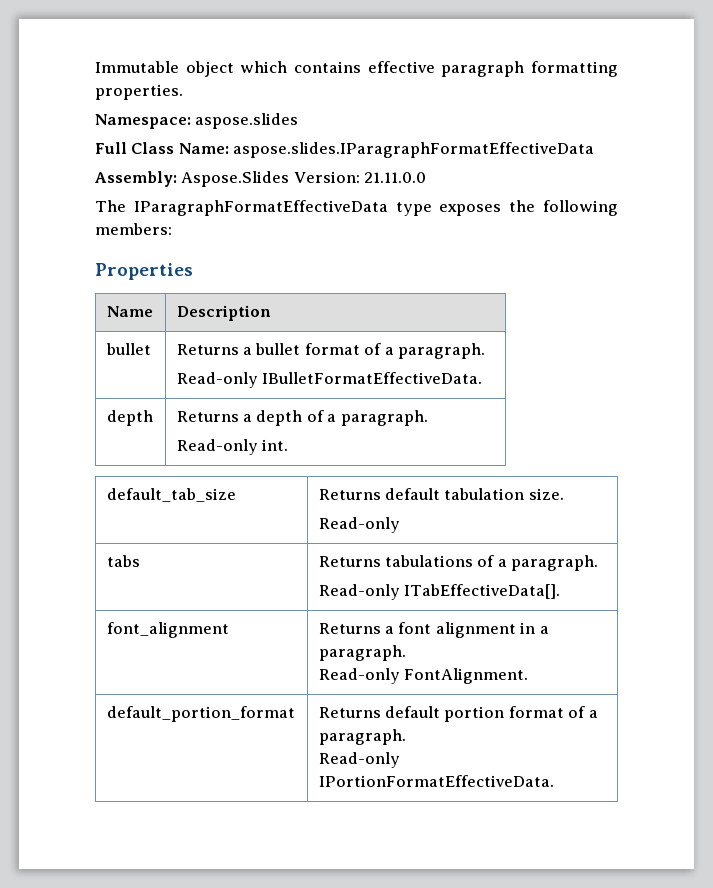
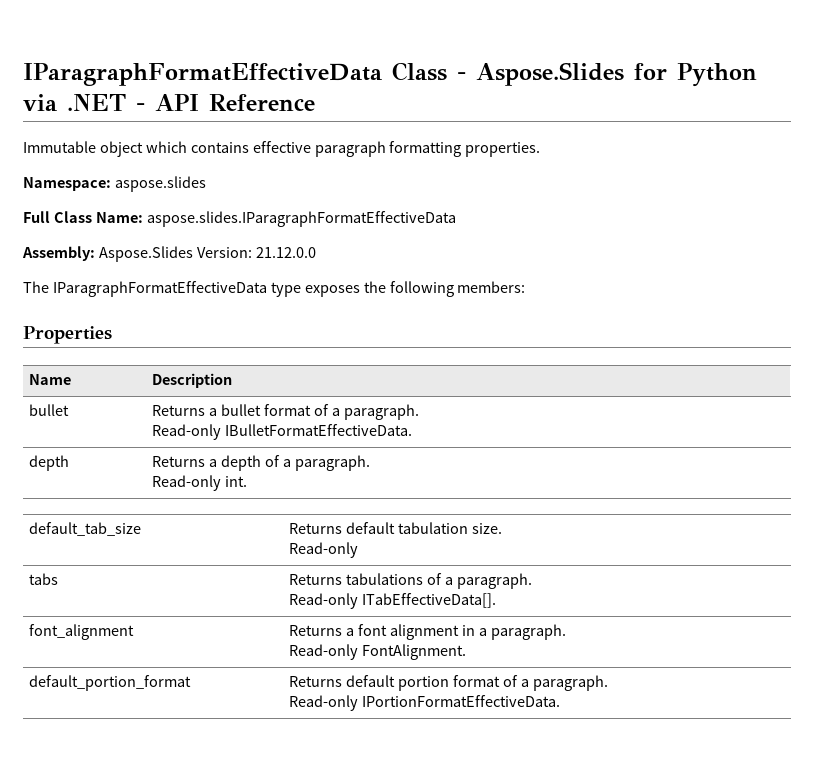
(95, 67) none -> [23,62,757,87] [23,94,315,111] IParagraphFormatEffectiveData Class - Aspose.Slides for Python via .NET - API Reference //
[364,172,427,183] 21.11.0.0 -> [255,247,316,258] 21.12.0.0

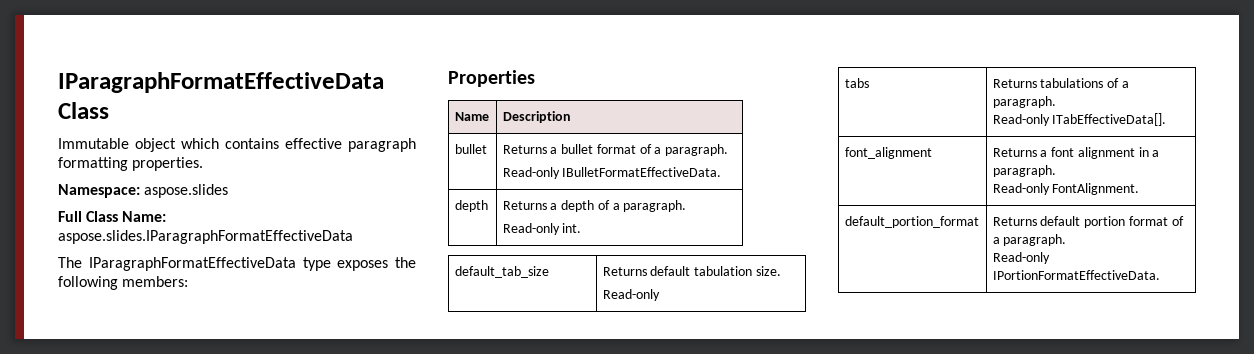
[456,62,757,87] [23,94,315,111] - Aspose.Slides for Python via .NET - API Reference -> (109, 110) none
[22,246,316,262] // Assembly: Aspose.Slides Version: 21.12.0.0 -> (353, 237) none

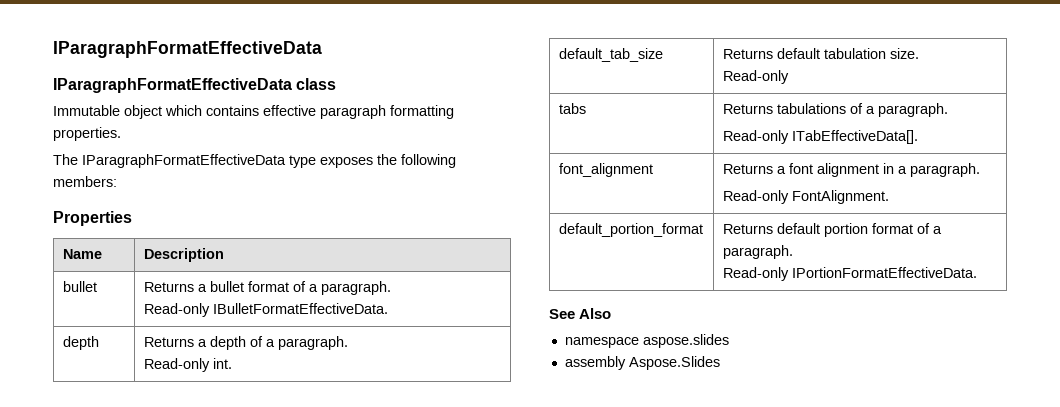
[58,72,384,93] [58,102,109,119] IParagraphFormatEffectiveData Class -> [53,41,322,58] [53,78,337,93] IParagraphFormatEffectiveData // IParagraphFormatEffectiveData class
[58,184,229,198] [58,211,167,222] [58,230,353,244] // Namespace: aspose.slides // Full Class Name: aspose.slides.IParagraphFormatEffectiveData -> (121, 134) none
(1160, 275) none -> [549,308,612,319] [564,334,729,348] [564,356,720,370] // See Also // namespace aspose.slides // assembly Aspose.Slides

